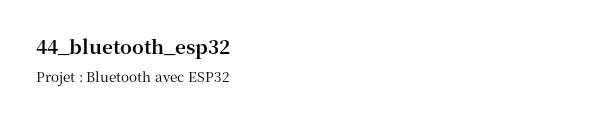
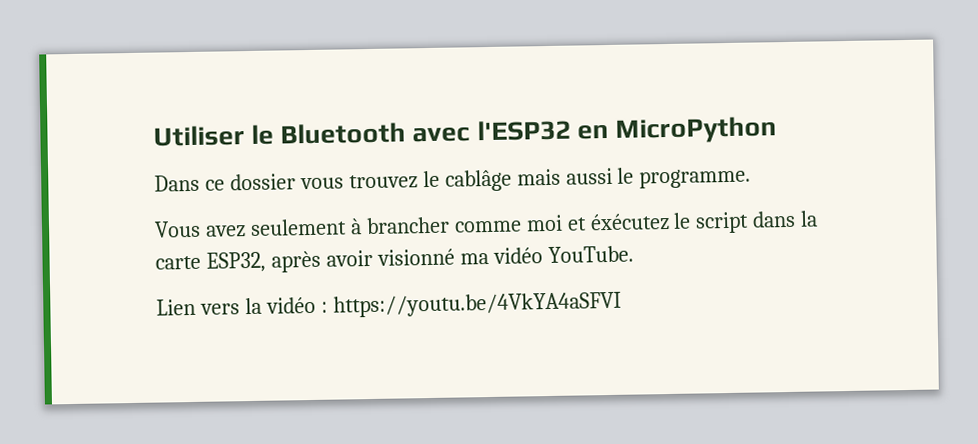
[36,38,230,59] [36,71,230,86] 44_bluetooth_esp32 // Projet : Bluetooth avec ESP32 -> [153,116,777,147] [154,167,752,192] [154,210,819,238] [155,245,634,273] [156,291,622,318] Utiliser le Bluetooth avec l'ESP32 en MicroPython // Dans ce dossier vous trouvez le cablâge mais aussi le programme. // Vous avez seulement à brancher comme moi et éxécutez le script dans la carte ESP32, après avoir visionné ma vidéo YouTube. // Lien vers la vidéo : https://youtu.be/4VkYA4aSFVI

